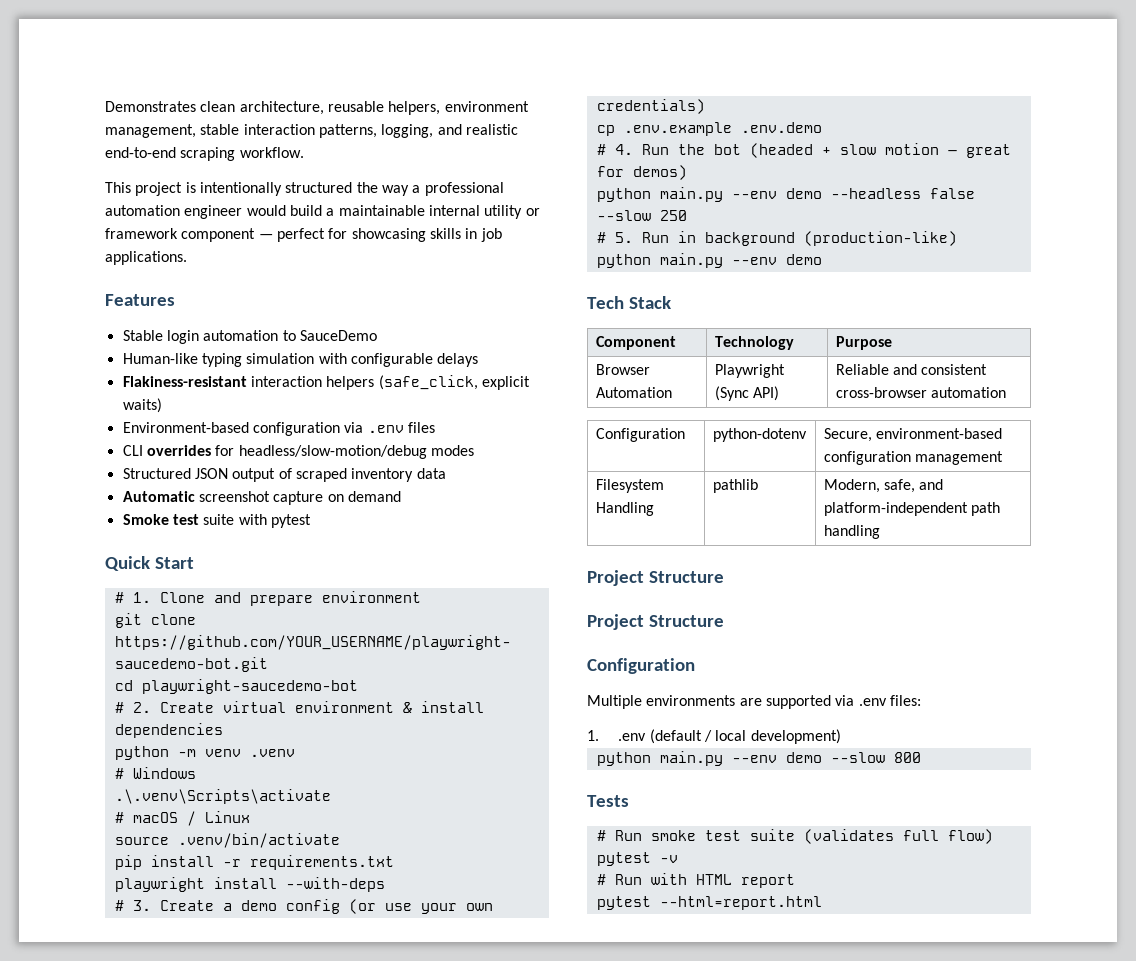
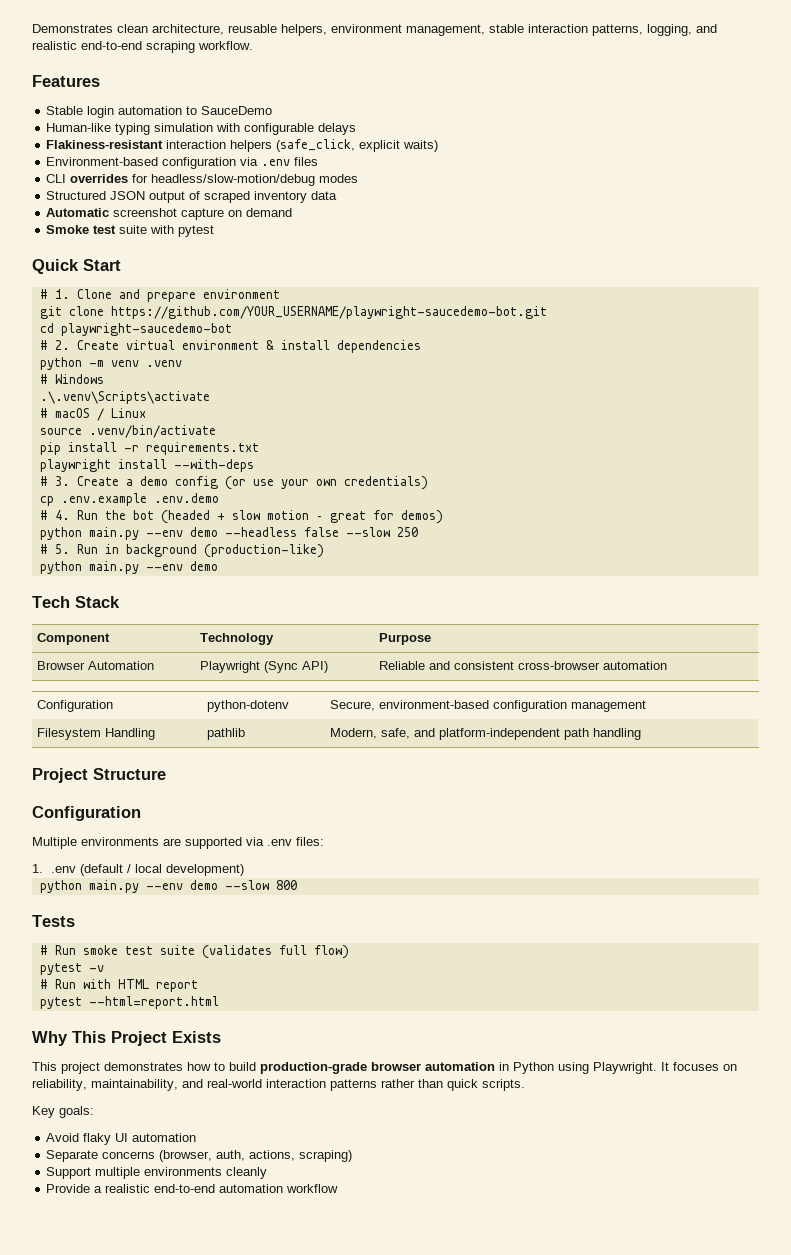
[105,182,504,196] [105,205,540,219] [105,228,502,242] [105,251,187,265] // This project is intentionally structured the way a professional automation engineer would build a maintainable internal utility or framework component — perfect for showcasing skills in job applications. -> (253, 45) none
[587,614,724,630] // Project Structure -> (166, 774) none
(822, 903) none -> [32,1031,221,1046] [32,1062,737,1074] [32,1079,525,1091] [32,1106,94,1118] [46,1133,197,1145] [46,1150,353,1162] [46,1167,268,1179] [46,1184,339,1193] // Why This Project Exists // This project demonstrates how to build production-grade browser automation in Python using Playwright. It focuses on reliability, maintainability, and real-world interaction patterns rather than quick scripts. // Key goals: // Avoid flaky UI automation // Separate concerns (browser, auth, actions, scraping) // Support multiple environments cleanly // Provide a realistic end-to-end automation workflow

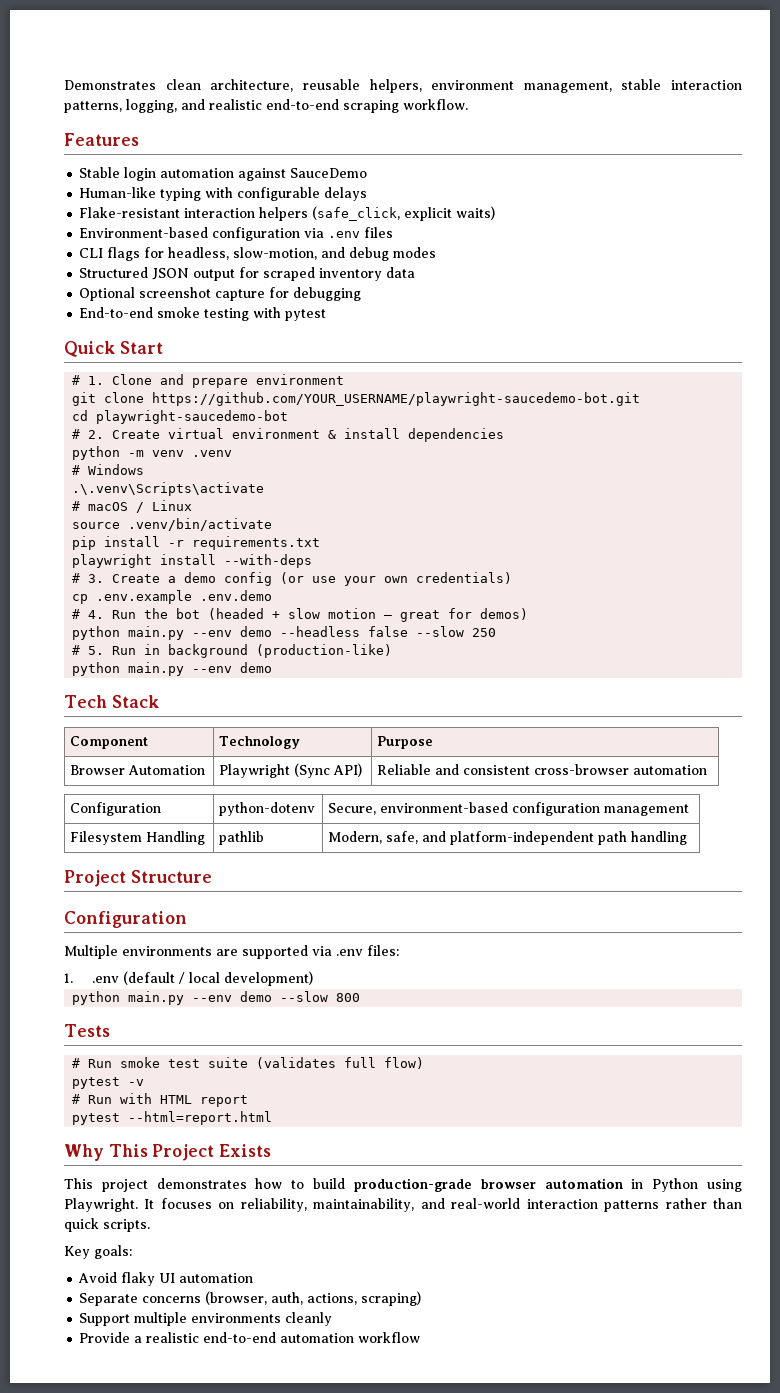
[186,106,198,115] to -> [238,168,287,181] against
[154,123,214,132] simulation -> (202, 194) none
[46,140,164,149] Flakiness-resistant -> [79,207,181,218] Flake-resistant
[70,174,316,186] overrides for headless/slow-motion/debug -> [107,247,390,261] flags for headless, slow-motion, and debug
[189,191,201,200] of -> [239,267,260,278] for
[46,208,110,217] Automatic -> [79,287,136,301] Optional
[228,208,293,217] [46,225,148,234] on demand // Smoke test suite -> [269,287,362,301] [79,307,250,321] for debugging // End-to-end smoke testing

